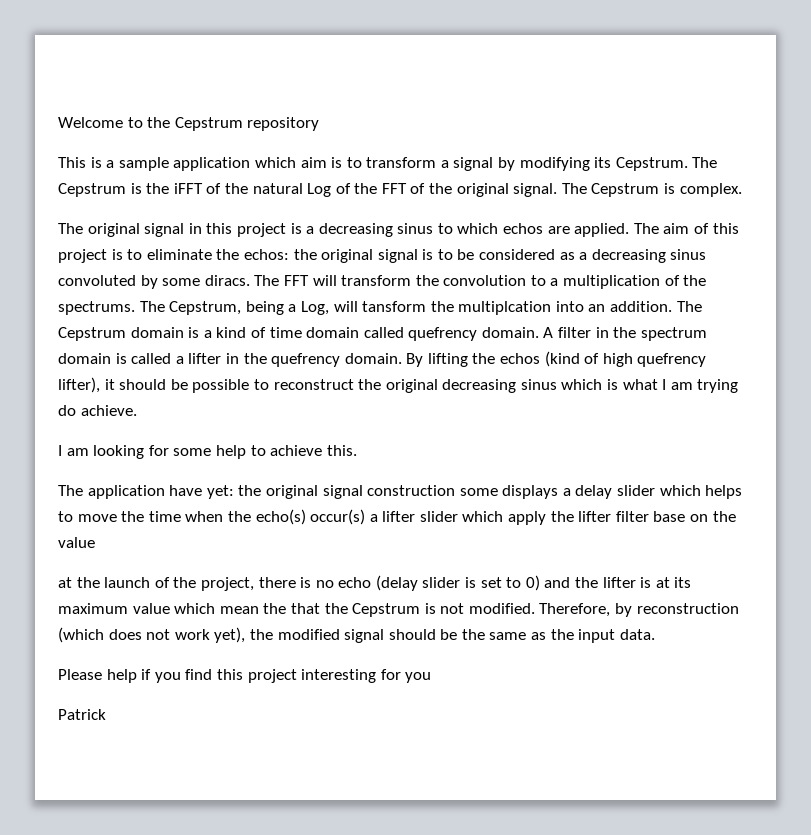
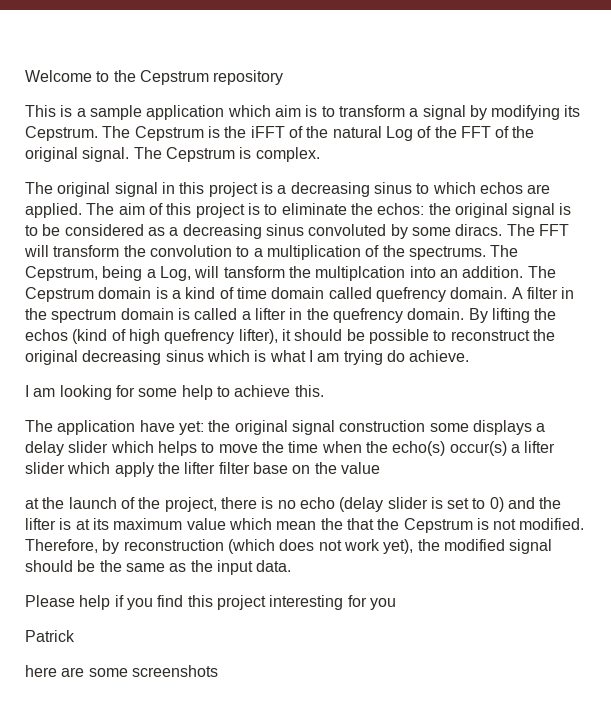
(106, 714) none -> [25,665,218,677] // here are some screenshots

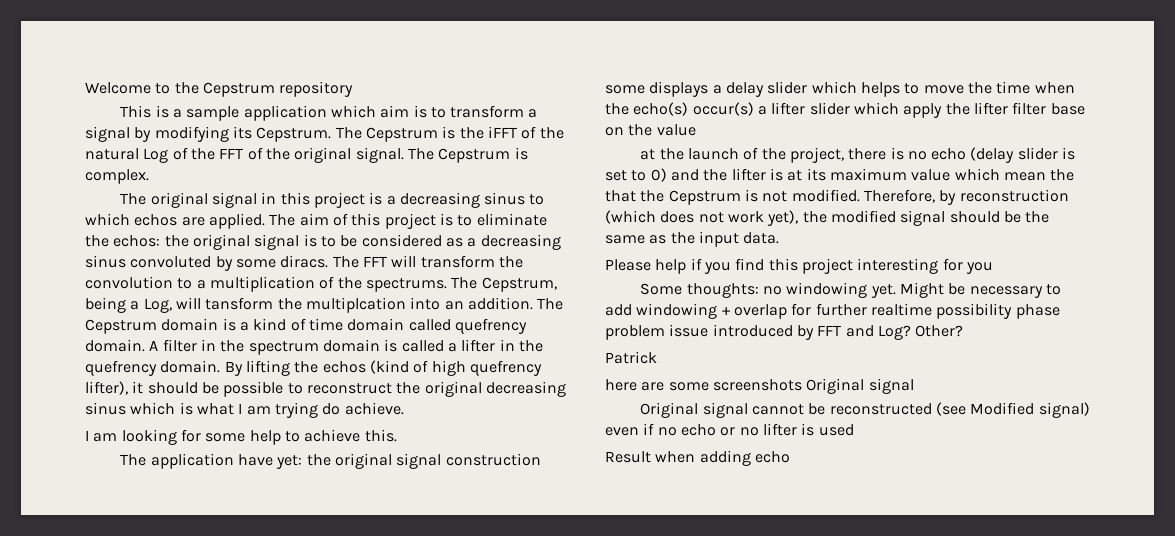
(396, 604) none -> [640,282,1061,298] [605,303,1060,319] [605,324,964,340] // Some thoughts: no windowing yet. Might be necessary to add windowing + overlap for further realtime possibility phase problem issue introduced by FFT and Log? Other?
(218, 671) none -> [806,378,914,394] [640,402,1090,418] [605,423,854,436] [605,450,790,466] Original signal // Original signal cannot be reconstructed (see Modified signal) even if no echo or no lifter is used // Result when adding echo

